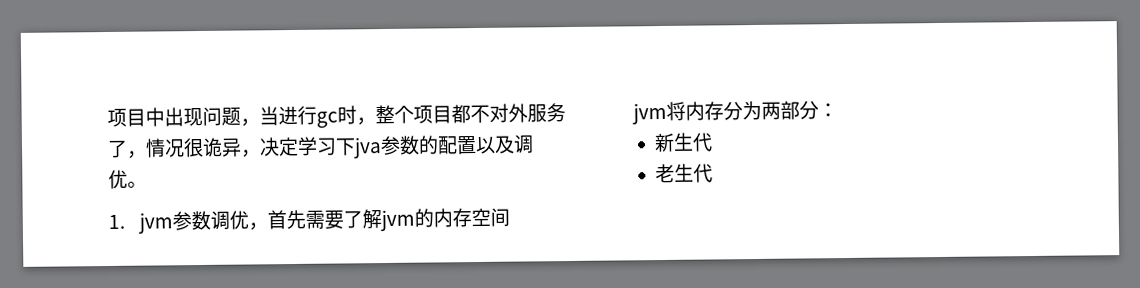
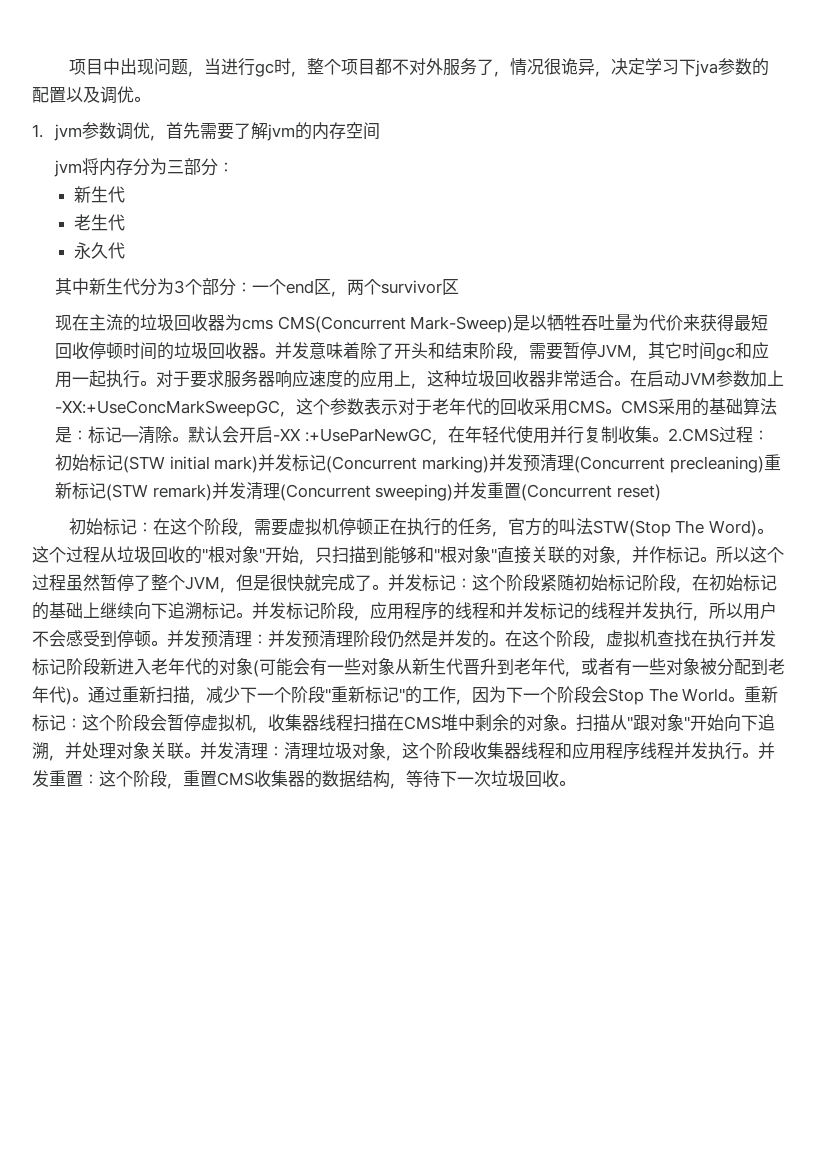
[760,101,781,120] 两 -> [167,160,185,174] 三
(713, 173) none -> [73,242,125,259] [55,278,460,297] [55,314,769,333] [55,342,770,361] [55,370,785,389] [55,398,778,417] [55,425,769,445] [55,454,781,473] [55,482,661,501] [68,518,774,537] [32,546,784,565] [32,574,777,593] [32,602,777,621] [32,630,776,649] [32,658,785,677] [32,686,779,705] [32,714,775,733] [32,742,775,761] [32,770,575,789] // 永久代 // 其中新生代分为3个部分：一个end区，两个survivor区 // 现在主流的垃圾回收器为cms CMS(Concurrent Mark-Sweep)是以牺牲吞吐量为代价来获得最短回收停顿时间的垃圾回收器。并发意味着除了开头和结束阶段，需要暂停JVM，其它时间gc和应用一起执行。对于要求服务器响应速度的应用上，这种垃圾回收器非常适合。在启动JVM参数加上-XX:+UseConcMarkSweepGC，这个参数表示对于老年代的回收采用CMS。CMS采用的基础算法是：标记—清除。默认会开启-XX :+UseParNewGC，在年轻代使用并行复制收集。2.CMS过程：初始标记(STW initial mark)并发标记(Concurrent marking)并发预清理(Concurrent precleaning)重新标记(STW remark)并发清理(Concurrent sweeping)并发重置(Concurrent reset) // 初始标记：在这个阶段，需要虚拟机停顿正在执行的任务，官方的叫法STW(Stop The Word)。这个过程从垃圾回收的"根对象"开始，只扫描到能够和"根对象"直接关联的对象，并作标记。所以这个过程虽然暂停了整个JVM，但是很快就完成了。并发标记：这个阶段紧随初始标记阶段，在初始标记的基础上继续向下追溯标记。并发标记阶段，应用程序的线程和并发标记的线程并发执行，所以用户不会感受到停顿。并发预清理：并发预清理阶段仍然是并发的。在这个阶段，虚拟机查找在执行并发标记阶段新进入老年代的对象(可能会有一些对象从新生代晋升到老年代，或者有一些对象被分配到老年代)。通过重新扫描，减少下一个阶段"重新标记"的工作，因为下一个阶段会Stop The World。重新标记：这个阶段会暂停虚拟机，收集器线程扫描在CMS堆中剩余的对象。扫描从"跟对象"开始向下追溯，并处理对象关联。并发清理：清理垃圾对象，这个阶段收集器线程和应用程序线程并发执行。并发重置：这个阶段，重置CMS收集器的数据结构，等待下一次垃圾回收。

